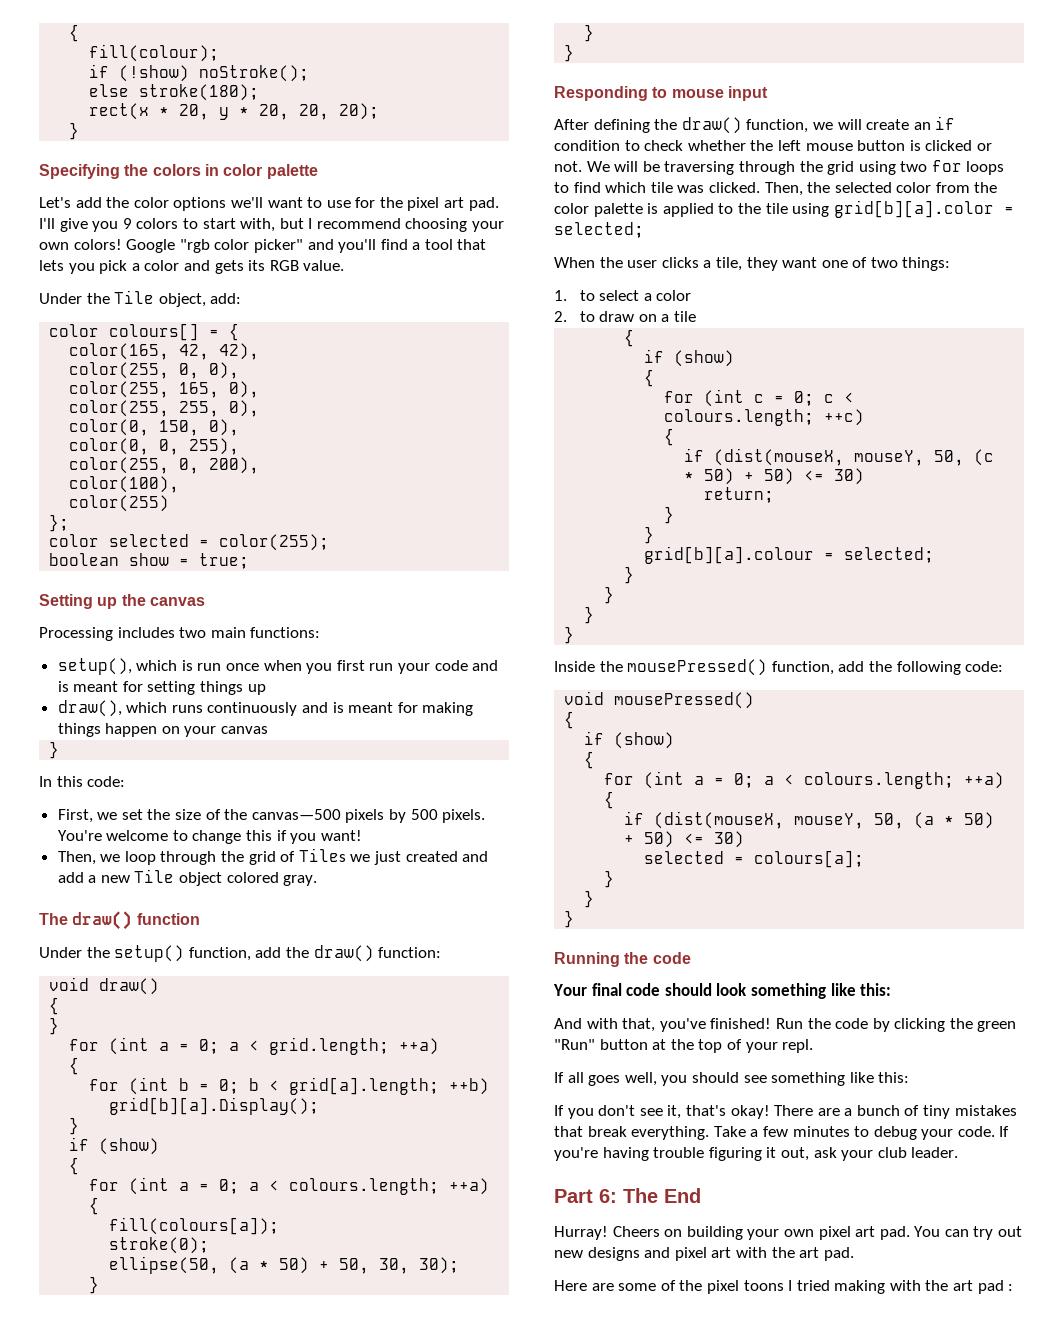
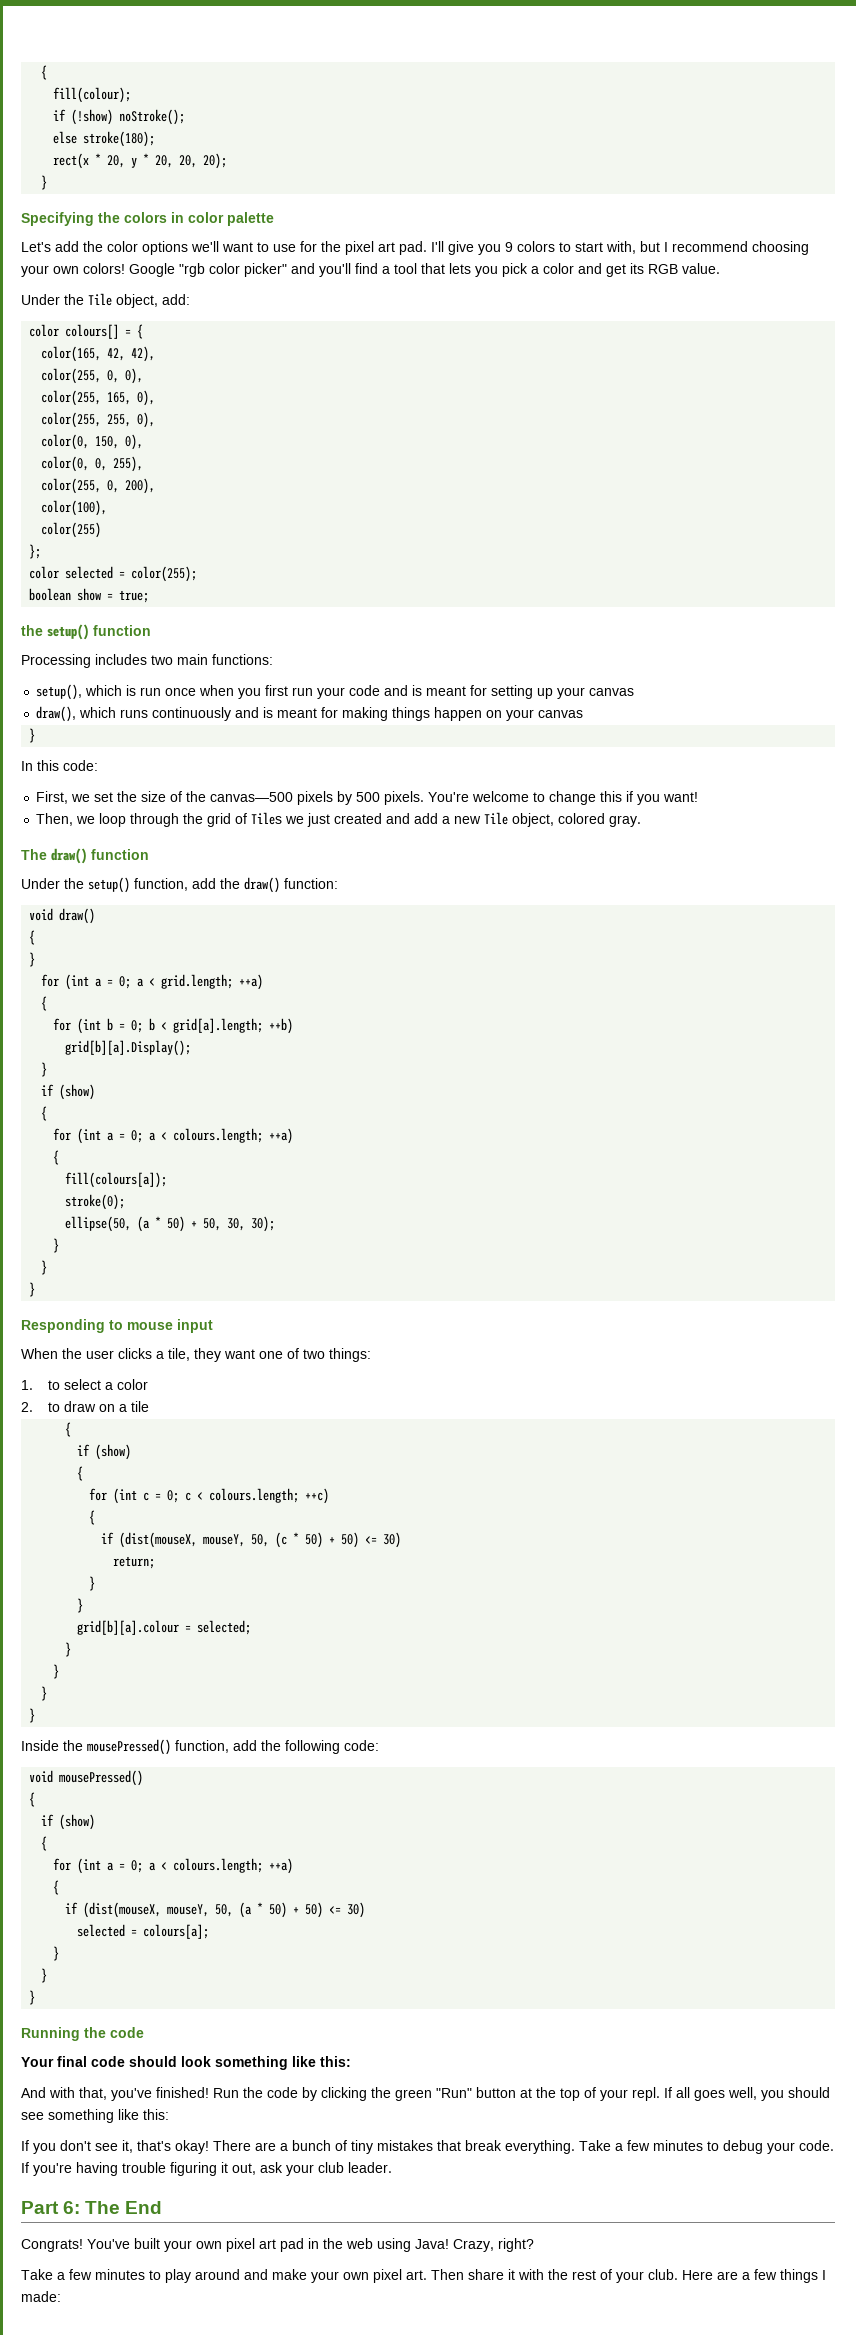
[214,260,244,274] gets -> [606,264,626,277] get
[39,594,205,609] Setting up the canvas -> [21,624,151,640] the setup() function
[200,681,266,695] things up -> [537,687,635,699] up your canvas
[179,872,223,886] object -> [512,813,555,827] object,
[554,116,956,134] [554,140,992,151] [554,160,1005,175] [554,182,998,196] [554,200,1014,218] [554,222,644,238] // After defining the draw() function, we will create an if condition to check whether the left mouse button is clicked or not. We will be traversing through the grid using two for loops to find which tile was clicked. Then, the selected color from the color palette is applied to the tile using grid[b][a].color = selected; -> (213, 1326) none
(814, 1046) // -> (660, 2094) none
[554,1226,1023,1240] [554,1247,854,1261] [554,1280,1014,1294] Hurray! Cheers on building your own pixel art pad. You can try out new designs and pixel art with the art pad. // Here are some of the pixel toons I tried making with the art pad : -> [21,2238,534,2252] [21,2269,826,2283] [21,2291,61,2302] Congrats! You've built your own pixel art pad in the web using Java! Crazy, right? // Take a few minutes to play around and make your own pixel art. Then share it with the rest of your club. Here are a few things I made:

